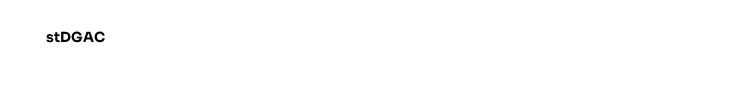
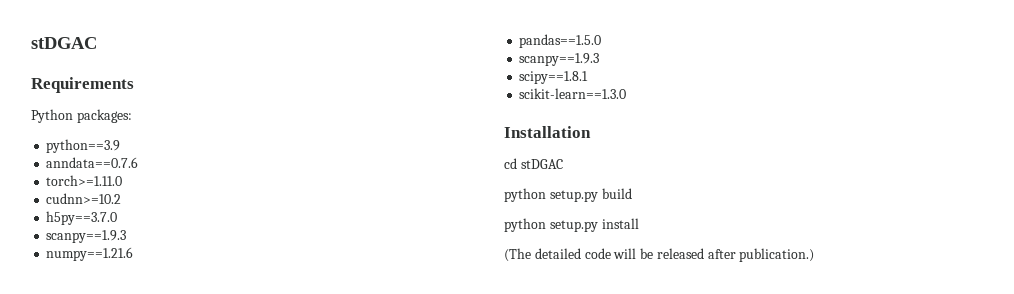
[46,31,105,43] stDGAC -> [31,37,97,49] [31,77,134,93] [31,109,132,123] [46,139,121,153] [46,157,139,168] [46,175,123,186] [46,193,122,204] [46,211,118,225] [46,230,127,243] [46,247,134,261] [519,34,602,48] [519,53,600,66] [519,71,589,84] [519,88,627,99] [504,126,591,138] [504,158,563,169] [504,188,632,202] [504,218,639,232] [504,248,815,262] stDGAC // Requirements // Python packages: // python==3.9 // anndata==0.7.6 // torch>=1.11.0 // cudnn>=10.2 // h5py==3.7.0 // scanpy==1.9.3 // numpy==1.21.6 // pandas==1.5.0 // scanpy==1.9.3 // scipy==1.8.1 // scikit-learn==1.3.0 // Installation // cd stDGAC // python setup.py build // python setup.py install // (The detailed code will be released after publication.)

